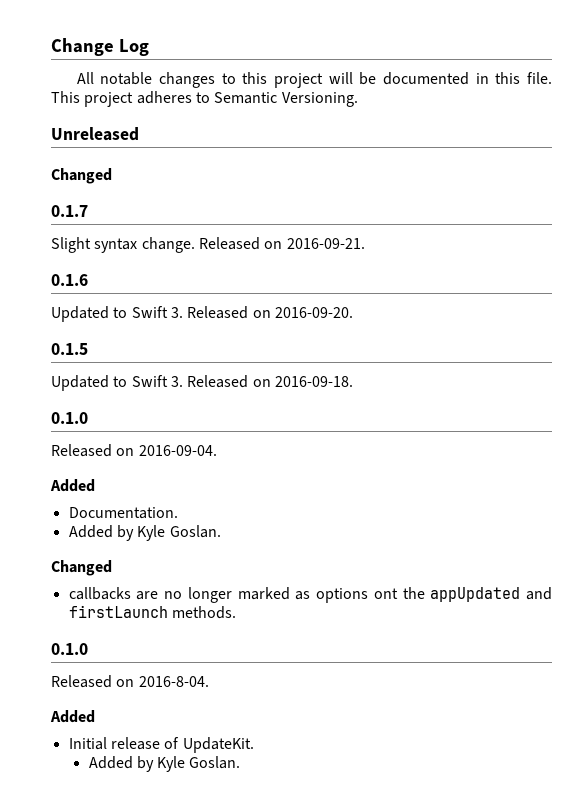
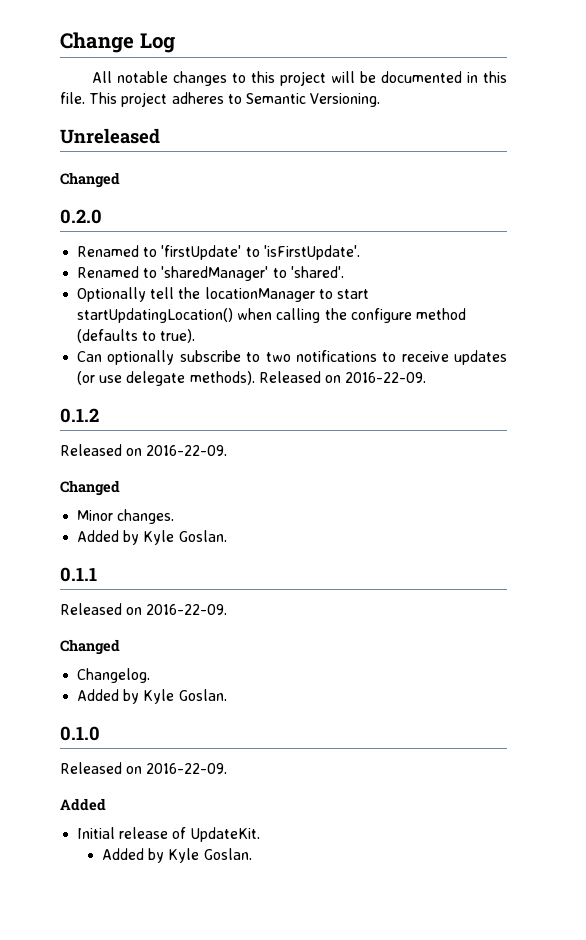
[51,205,88,217] [51,237,365,253] [51,274,88,286] [51,306,353,322] [51,343,88,355] [51,375,353,391] [51,412,88,424] [51,444,217,457] [50,479,95,492] [68,507,178,519] [68,525,221,541] [51,560,112,576] [68,587,552,603] [68,605,236,619] [51,643,88,655] [51,675,209,688] 0.1.7 // Slight syntax change. Released on 2016-09-21. // 0.1.6 // Updated to Swift 3. Released on 2016-09-20. // 0.1.5 // Updated to Swift 3. Released on 2016-09-18. // 0.1.0 // Released on 2016-09-04. // Added // Documentation. // Added by Kyle Goslan. // Changed // callbacks are no longer marked as options ont the appUpdated and firstLaunch methods. // 0.1.0 // Released on 2016-8-04. -> [60,209,102,224] [77,245,360,260] [77,266,344,281] [77,287,369,302] [77,308,466,323] [77,329,196,343] [77,350,507,365] [77,371,427,386] [60,408,99,423] [60,444,228,456] [60,480,120,496] [77,509,175,524] [77,530,227,545] [60,567,97,582] [60,603,228,615] [60,639,120,655] [77,668,151,683] [77,689,227,704] [60,726,100,741] [60,762,228,774] 0.2.0 // Renamed to 'firstUpdate' to 'isFirstUpdate'. // Renamed to 'sharedManager' to 'shared'. // Optionally tell the locationManager to start startUpdatingLocation() when calling the configure method (defaults to true). // Can optionally subscribe to two notifications to receive updates (or use delegate methods). Released on 2016-22-09. // 0.1.2 // Released on 2016-22-09. // Changed // Minor changes. // Added by Kyle Goslan. // 0.1.1 // Released on 2016-22-09. // Changed // Changelog. // Added by Kyle Goslan. // 0.1.0 // Released on 2016-22-09.

